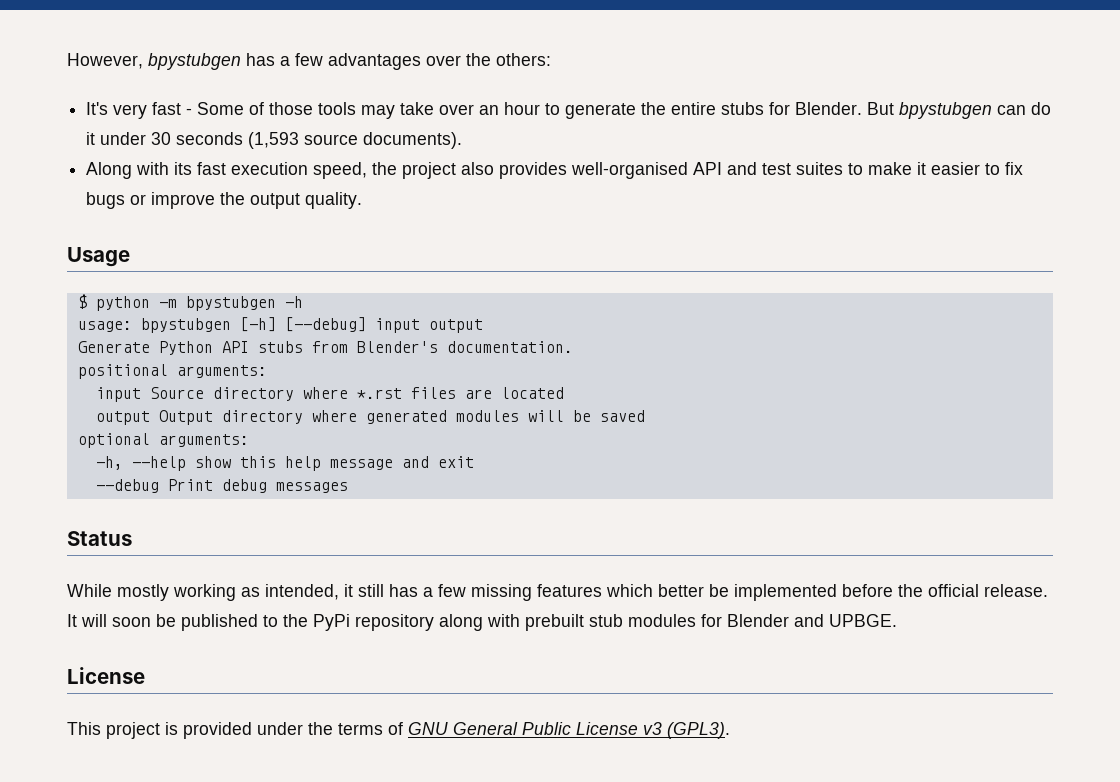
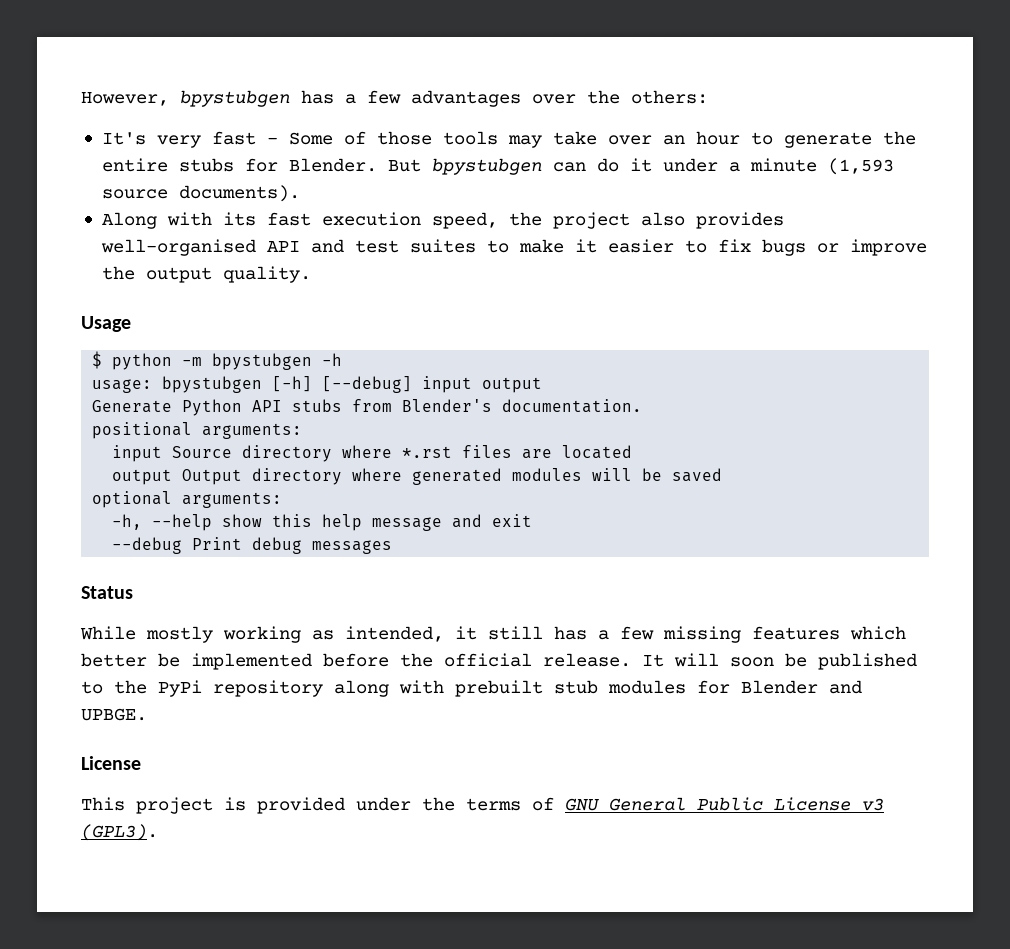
[151,132,244,145] 30 seconds -> [728,158,817,172] a minute

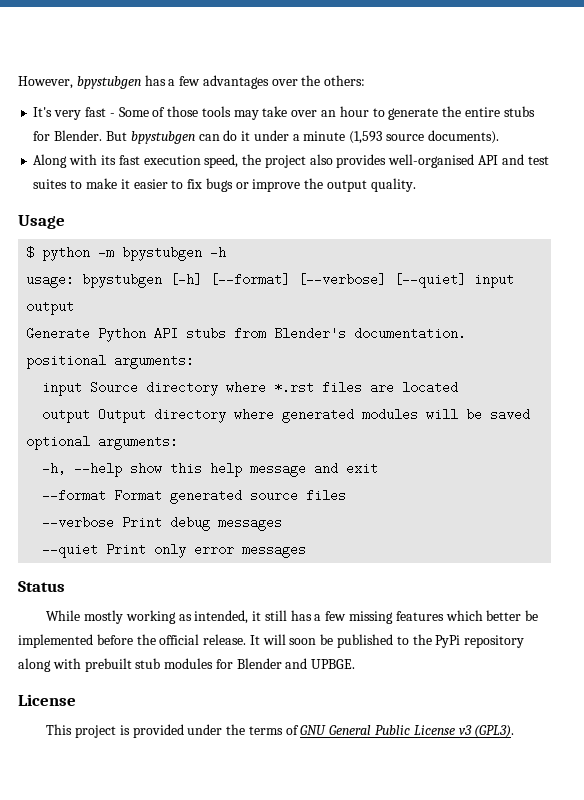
[322,376,413,393] [--debug] -> [210,273,467,288] [--format] [--verbose] [--quiet]
[112,537,303,554] --debug Print debug -> [42,489,347,504] [42,516,283,531] [42,543,235,558] --format Format generated source files // --verbose Print debug messages // --quiet Print only error

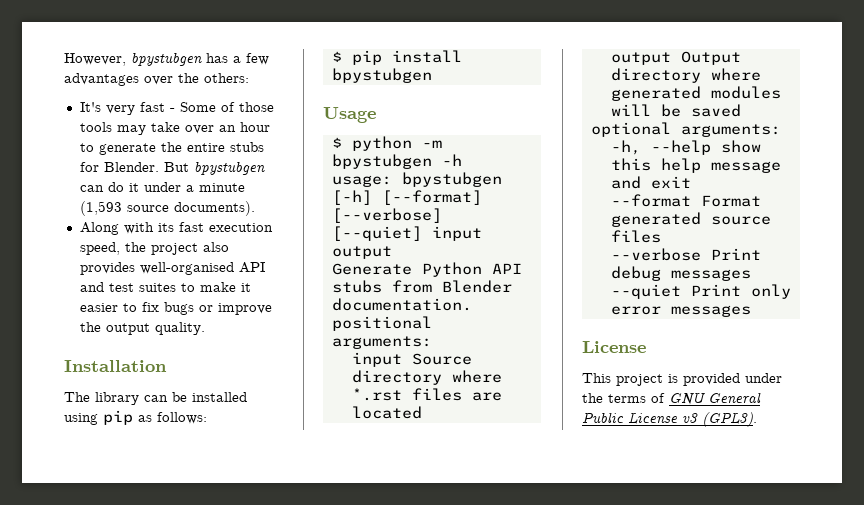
(416, 185) none -> [64,360,167,372] [64,392,247,405] [64,410,207,425] [331,50,462,65] [331,68,432,83] // Installation // The library can be installed using pip as follows: // $ pip install bpystubgen
[274,327,347,340] Blender's -> [441,280,512,293] Blender
[18,581,65,592] [46,610,539,624] [18,634,525,648] [18,658,356,672] // Status // While mostly working as intended, it still has a few missing features which better be implemented before the official release. It will soon be published to the PyPi repository along with prebuilt stub modules for Blender and UPBGE. -> (751, 311) none

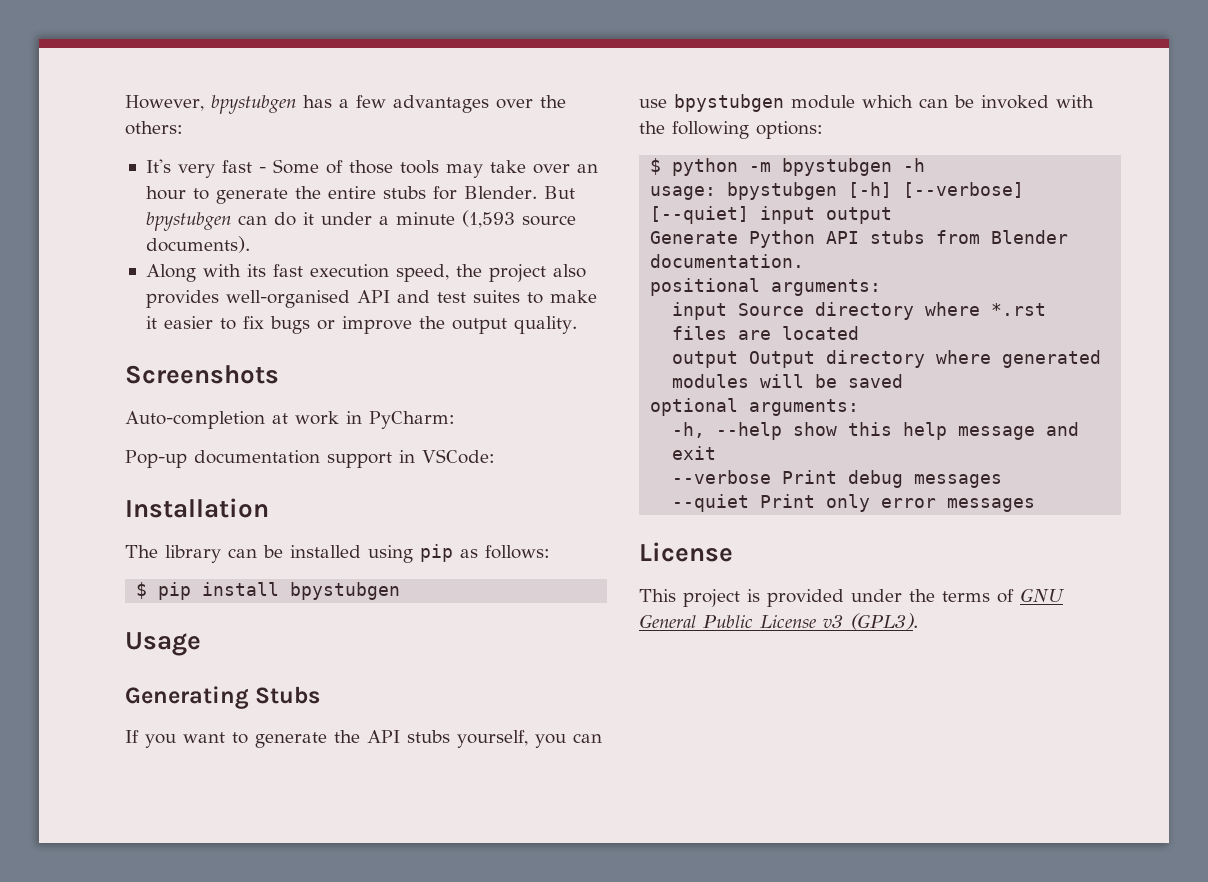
(205, 328) none -> [125,365,279,384] [125,411,455,429] [125,449,495,468] // Screenshots // Auto-completion at work in PyCharm: // Pop-up documentation support in VSCode:
(376, 115) none -> [125,686,321,709] [125,730,602,748] [639,94,1094,112] [639,121,823,139] // Generating Stubs // If you want to generate the API stubs yourself, you can use bpystubgen module which can be invoked with the following options:
[381,190,482,205] [--format] -> (893, 190) none
[610,194,761,207] [610,212,771,227] [610,230,661,243] // --format Format generated source files -> (717, 453) none

